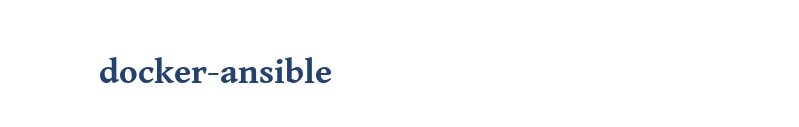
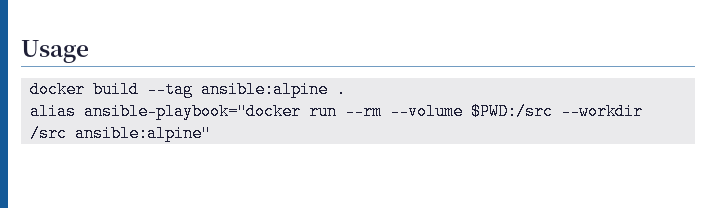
[99,57,332,83] docker-ansible -> [21,40,89,63] [29,81,346,98] [29,103,643,120] [29,125,211,142] Usage // docker build --tag ansible:alpine . // alias ansible-playbook="docker run --rm --volume $PWD:/src --workdir /src ansible:alpine"

